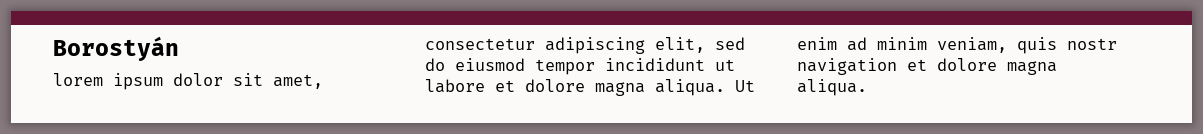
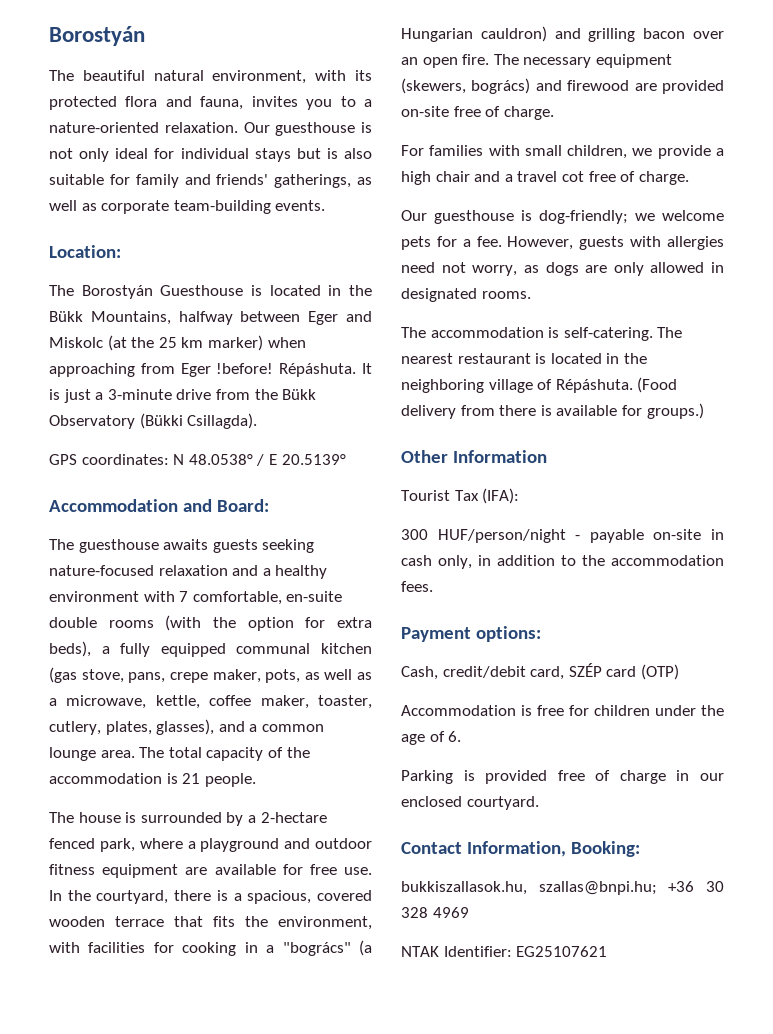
[53,73,323,90] [425,37,745,54] [425,58,735,75] [425,79,755,96] [797,37,1117,54] [797,58,1057,75] [797,79,867,96] lorem ipsum dolor sit amet, consectetur adipiscing elit, sed do eiusmod tempor incididunt ut labore et dolore magna aliqua. Ut enim ad minim veniam, quis nostr navigation et dolore magna aliqua. -> [49,70,373,84] [49,96,372,110] [49,122,372,136] [49,148,372,162] [49,174,372,188] [49,200,326,214] [49,245,121,258] [49,285,372,299] [49,311,373,325] [49,335,306,351] [49,363,373,377] [49,389,317,403] [49,413,258,429] [49,454,346,466] [49,499,269,512] [49,539,315,553] [49,565,328,579] [49,591,343,605] [49,615,372,631] [49,641,372,657] [49,667,372,683] [49,695,372,709] [49,719,324,735] [49,747,310,761] [49,773,256,787] [49,812,327,826] [49,838,372,852] [49,864,372,878] [49,890,373,904] [49,916,372,930] [49,940,372,956] [401,26,724,42] [401,54,672,68] [401,78,724,94] [401,106,554,120] [401,145,724,159] [401,171,689,185] [401,210,724,224] [401,236,724,250] [401,262,724,276] [401,288,531,302] [401,327,683,341] [401,353,647,364] [401,377,678,393] [401,403,704,419] [401,450,547,463] [401,488,520,504] [401,529,724,543] [401,555,724,569] [401,581,433,592] [401,626,541,642] [401,663,679,680] [401,705,724,716] [401,731,462,745] [401,770,724,784] [401,796,539,810] [401,841,640,857] [401,881,724,895] [401,907,469,918] [401,946,608,957] The beautiful natural environment, with its protected flora and fauna, invites you to a nature-oriented relaxation. Our guesthouse is not only ideal for individual stays but is also suitable for family and friends' gatherings, as well as corporate team-building events. // Location: // The Borostyán Guesthouse is located in the Bükk Mountains, halfway between Eger and Miskolc (at the 25 km marker) when approaching from Eger !before! Répáshuta. It is just a 3-minute drive from the Bükk Observatory (Bükki Csillagda). // GPS coordinates: N 48.0538° / E 20.5139° // Accommodation and Board: // The guesthouse awaits guests seeking nature-focused relaxation and a healthy environment with 7 comfortable, en-suite double rooms (with the option for extra beds), a fully equipped communal kitchen (gas stove, pans, crepe maker, pots, as well as a microwave, kettle, coffee maker, toaster, cutlery, plates, glasses), and a common lounge area. The total capacity of the accommodation is 21 people. // The house is surrounded by a 2-hectare fenced park, where a playground and outdoor fitness equipment are available for free use. In the courtyard, there is a spacious, covered wooden terrace that fits the environment, with facilities for cooking in a "bogrács" (a Hungarian cauldron) and grilling bacon over an open fire. The necessary equipment (skewers, bogrács) and firewood are provided on-site free of charge. // For families with small children, we provide a high chair and a travel cot free of charge. // Our guesthouse is dog-friendly; we welcome pets for a fee. However, guests with allergies need not worry, as dogs are only allowed in designated rooms. // The accommodation is self-catering. The nearest restaurant is located in the neighboring village of Répáshuta. (Food delivery from there is available for groups.) // Other Information // Tourist Tax (IFA): // 300 HUF/person/night - payable on-site in cash only, in addition to the accommodation fees. // Payment options: // Cash, credit/debit card, SZÉP card (OTP) // Accommodation is free for children under the age of 6. // Parking is provided free of charge in our enclosed courtyard. // Contact Information, Booking: // bukkiszallasok.hu, szallas@bnpi.hu; +36 30 328 4969 // NTAK Identifier: EG25107621

